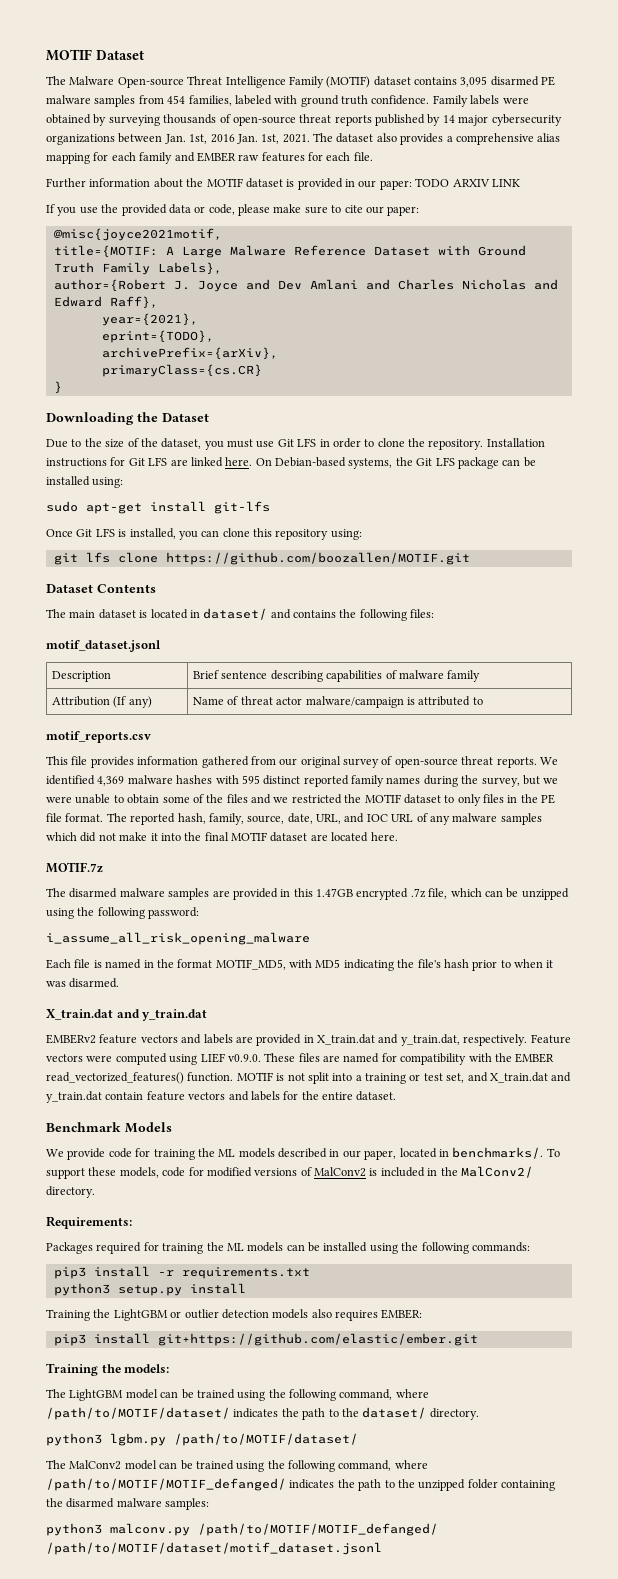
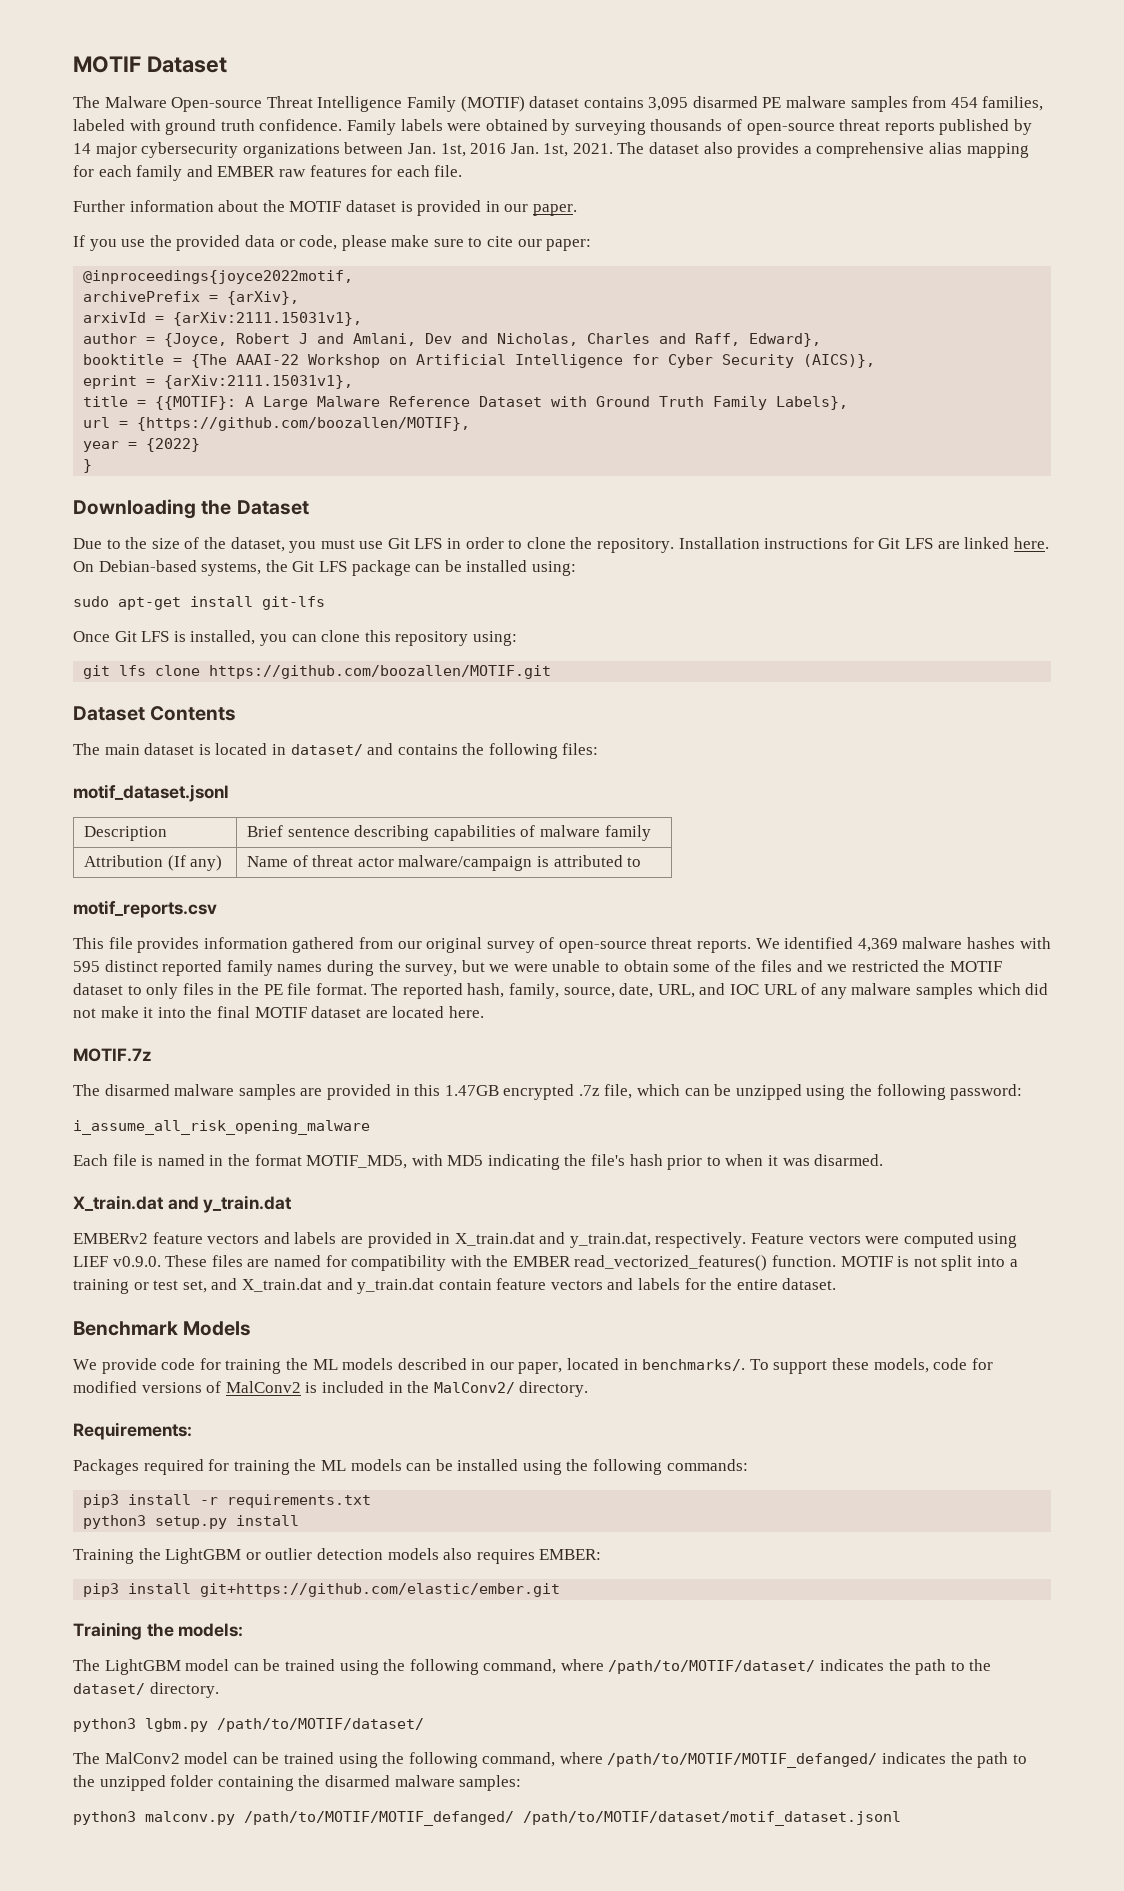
[379,178,520,190] paper: TODO ARXIV LINK -> [532,204,577,216] paper.
[53,228,222,241] [53,245,158,258] @misc{joyce2021motif, // title={MOTIF: -> [83,270,354,284] [83,291,300,305] [83,312,363,326] [83,333,822,347] [83,354,876,368] [83,375,354,389] [83,396,237,410] @inproceedings{joyce2022motif, // archivePrefix = {arXiv}, // arxivId = {arXiv:2111.15031v1}, // author = {Joyce, Robert J and Amlani, Dev and Nicholas, Charles and Raff, Edward}, // booktitle = {The AAAI-22 Workshop on Artificial Intelligence for Cyber Security (AICS)}, // eprint = {arXiv:2111.15031v1}, // title = {{MOTIF}:
[53,279,558,292] [53,296,158,309] [101,313,198,326] [101,330,214,343] [101,347,278,360] [101,364,262,377] author={Robert J. Joyce and Dev Amlani and Charles Nicholas and Edward Raff}, // year={2021}, // eprint={TODO}, // archivePrefix={arXiv}, // primaryClass={cs.CR} -> [83,417,471,431] [83,438,201,452] url = {https://github.com/boozallen/MOTIF}, // year = {2022}

